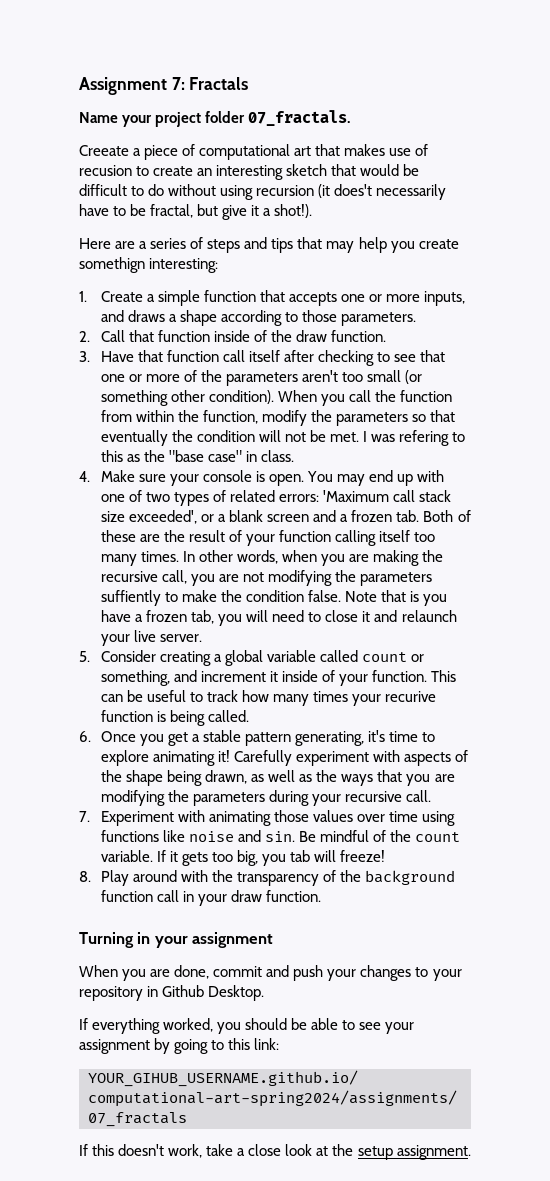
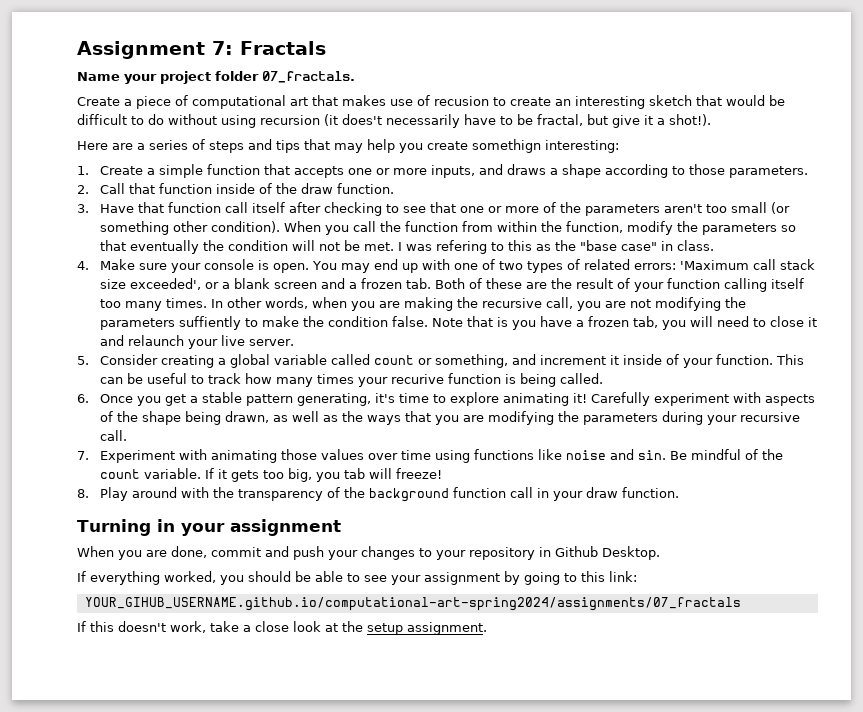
[79,145,129,156] Creeate -> [77,97,120,106] Create

